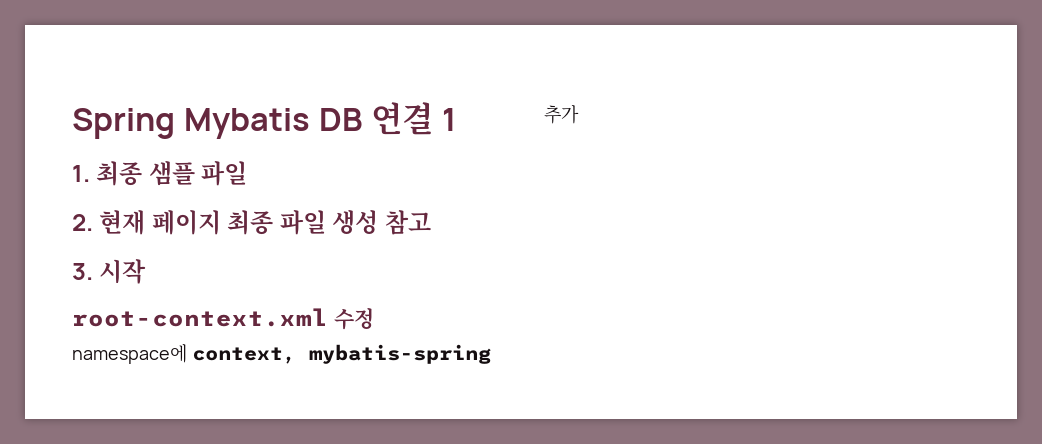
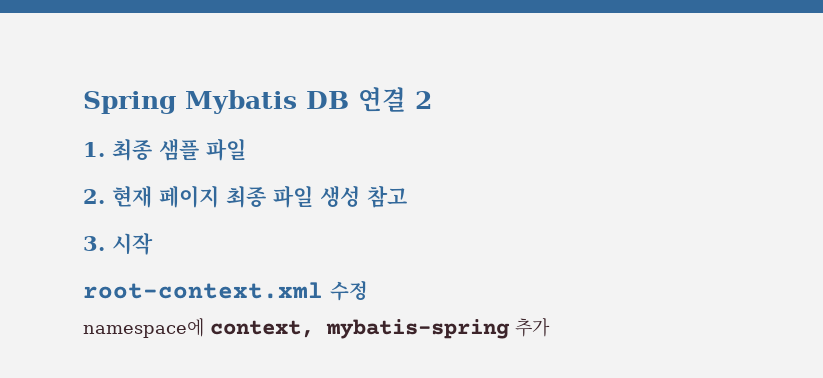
[442,108,457,131] 1 -> [415,91,432,109] 2

